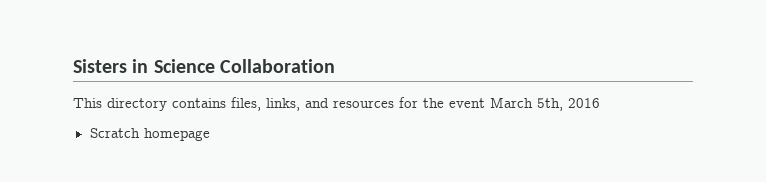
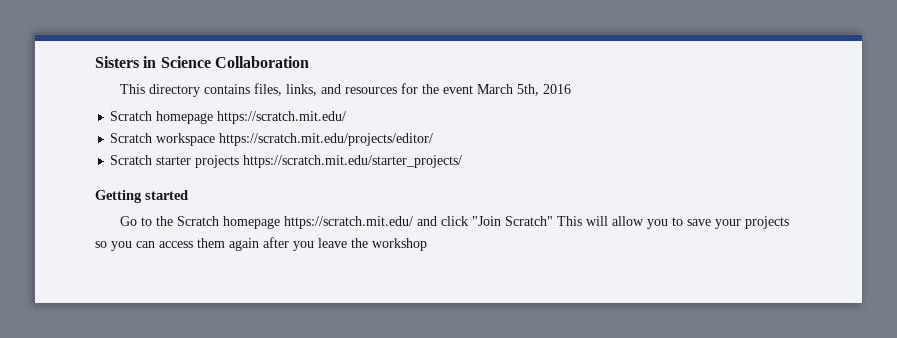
(210, 134) none -> [217,111,347,124] [110,133,434,146] [110,155,463,168] [95,190,188,203] [119,216,789,229] [95,237,427,251] https://scratch.mit.edu/ // Scratch workspace https://scratch.mit.edu/projects/editor/ // Scratch starter projects https://scratch.mit.edu/starter_projects/ // Getting started // Go to the Scratch homepage https://scratch.mit.edu/ and click "Join Scratch" This will allow you to save your projects so you can access them again after you leave the workshop

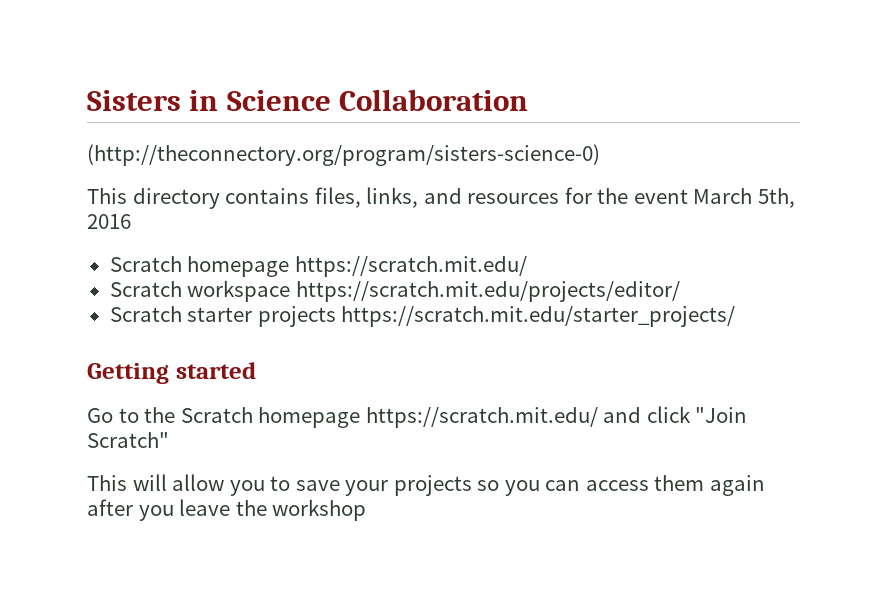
(309, 62) none -> [87,144,600,166] // (http://theconnectory.org/program/sisters-science-0)
(553, 221) none -> (169, 440) //

